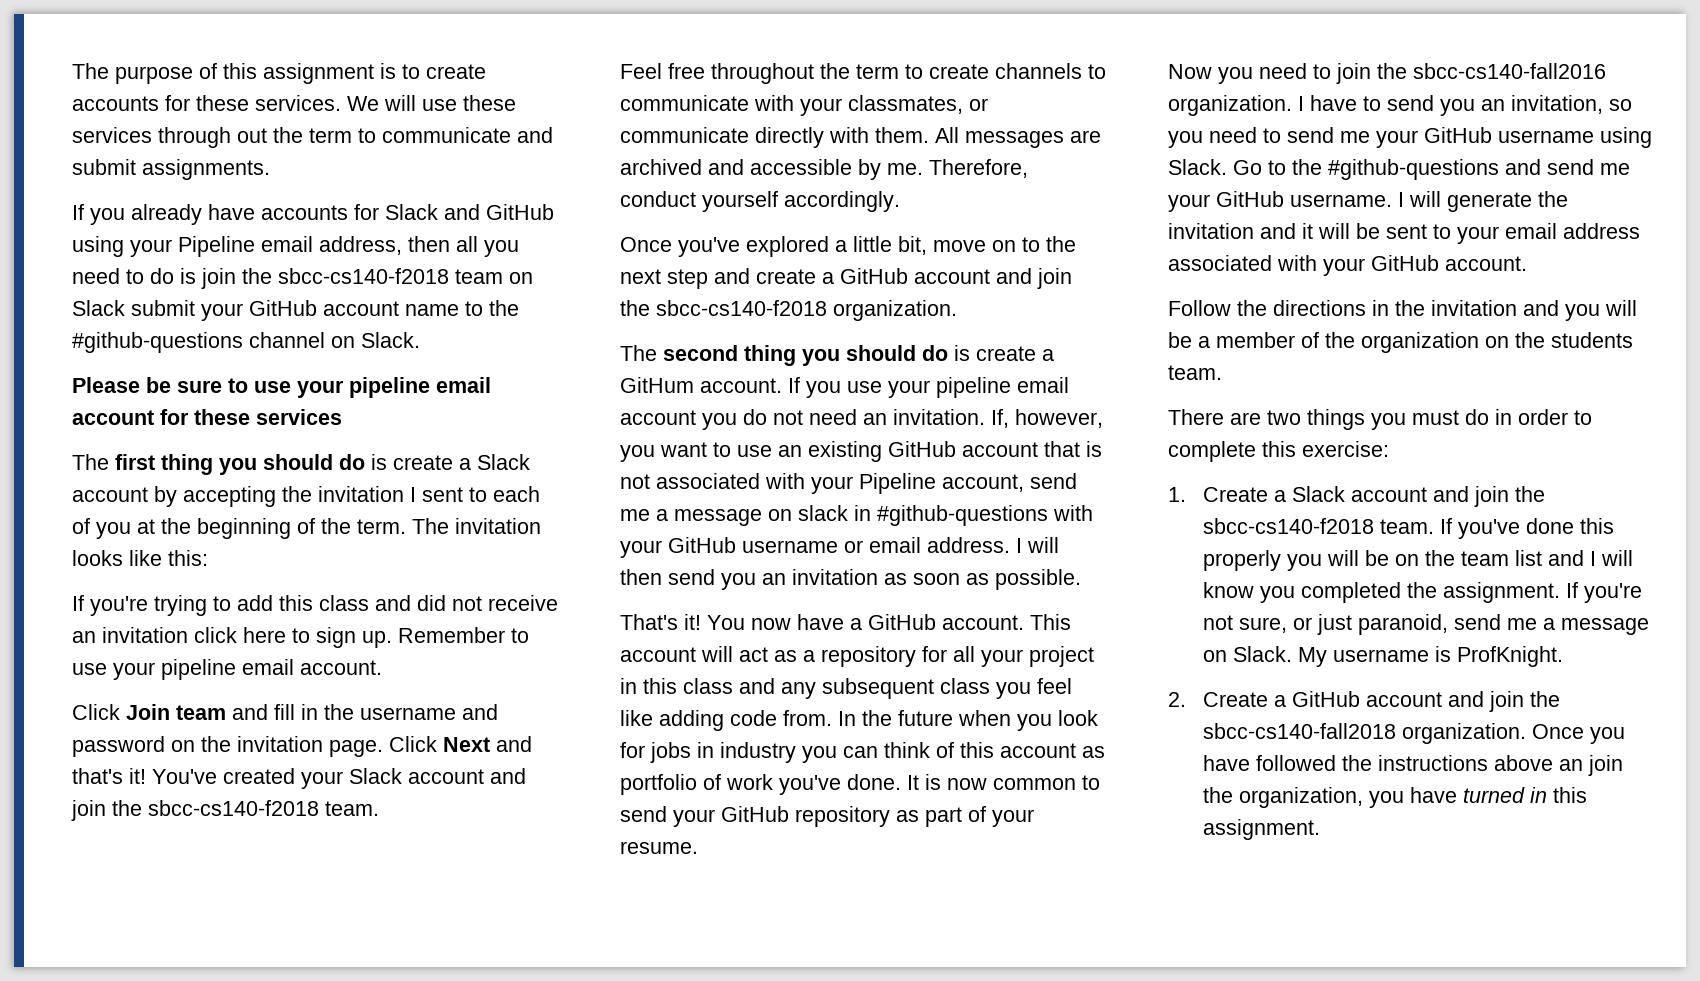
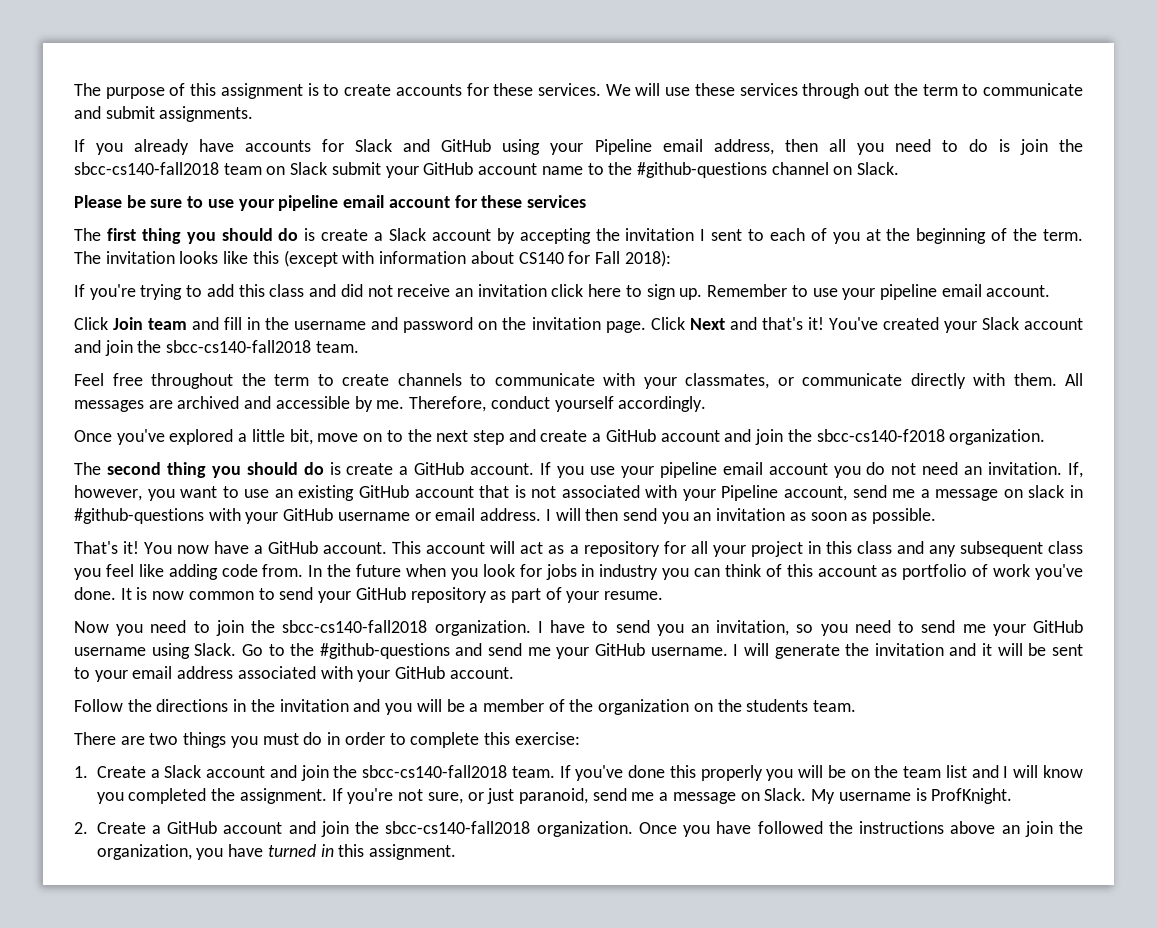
[278,268,449,284] sbcc-cs140-f2018 -> [74,162,219,175] sbcc-cs140-fall2018
[168,550,208,566] this: -> [252,250,671,267] this (except with information about CS140 for Fall 2018):
[148,800,319,816] sbcc-cs140-f2018 -> [166,340,312,353] sbcc-cs140-fall2018
[620,377,694,393] GitHum -> [414,462,465,475] GitHub
[1413,63,1606,79] sbcc-cs140-fall2016 -> [282,620,428,633] sbcc-cs140-fall2018
[1203,518,1375,534] sbcc-cs140-f2018 -> [362,765,508,778] sbcc-cs140-fall2018

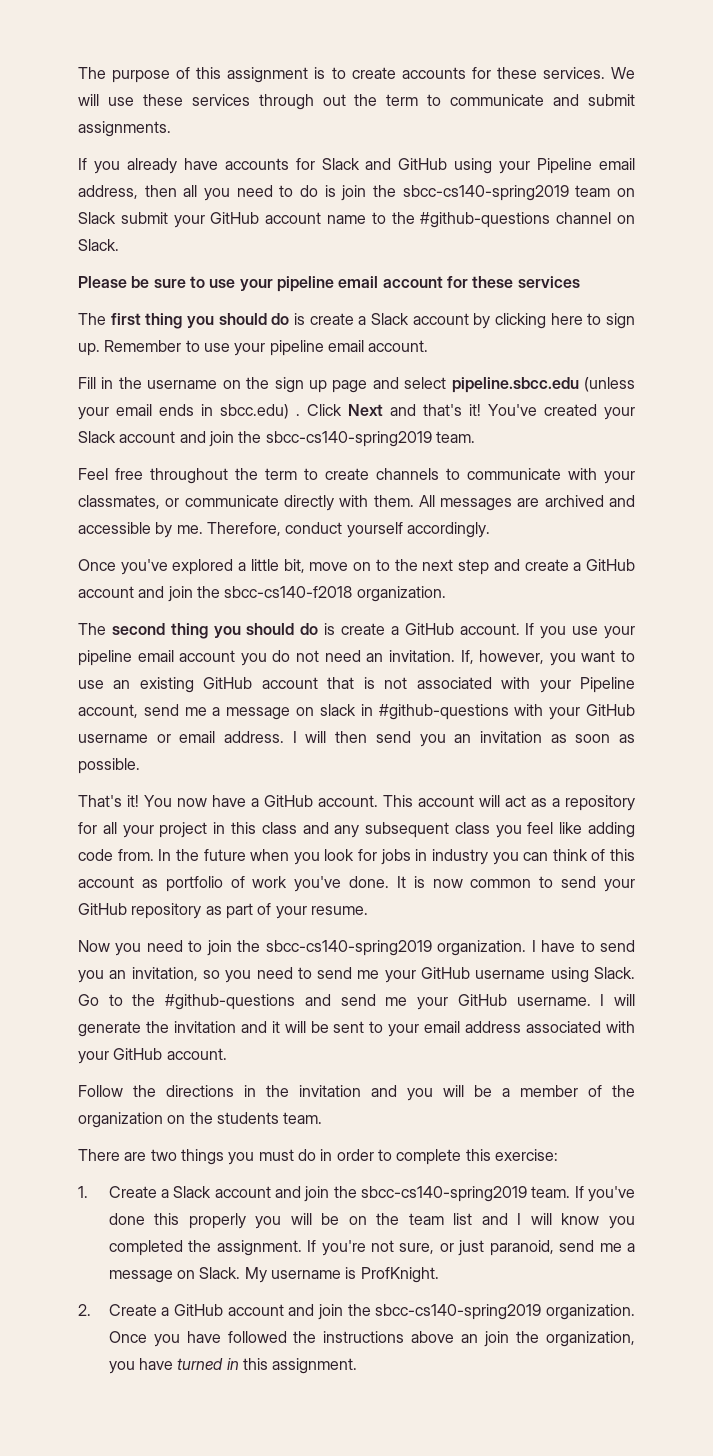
[74,162,219,175] sbcc-cs140-fall2018 -> [402,185,569,201] sbcc-cs140-spring2019
[519,228,1083,244] [74,250,671,267] [74,284,584,300] accepting the invitation I sent to each of you at the beginning of the term. The invitation looks like this (except with information about CS140 for Fall 2018): // If you're trying to add this class and did not receive an invitation click -> [495,313,546,329] clicking
[74,317,646,333] Click Join team and fill in the username and password on the invitation page. -> [78,377,635,393] [78,404,300,420] Fill in the username on the sign up page and select pipeline.sbcc.edu (unless your email ends in sbcc.edu) .
[166,340,312,353] sbcc-cs140-fall2018 -> [265,431,432,447] sbcc-cs140-spring2019
[282,620,428,633] sbcc-cs140-fall2018 -> [265,940,432,956] sbcc-cs140-spring2019
[362,765,508,778] sbcc-cs140-fall2018 -> [361,1186,528,1202] sbcc-cs140-spring2019
[385,821,531,834] sbcc-cs140-fall2018 -> [375,1304,542,1320] sbcc-cs140-spring2019

